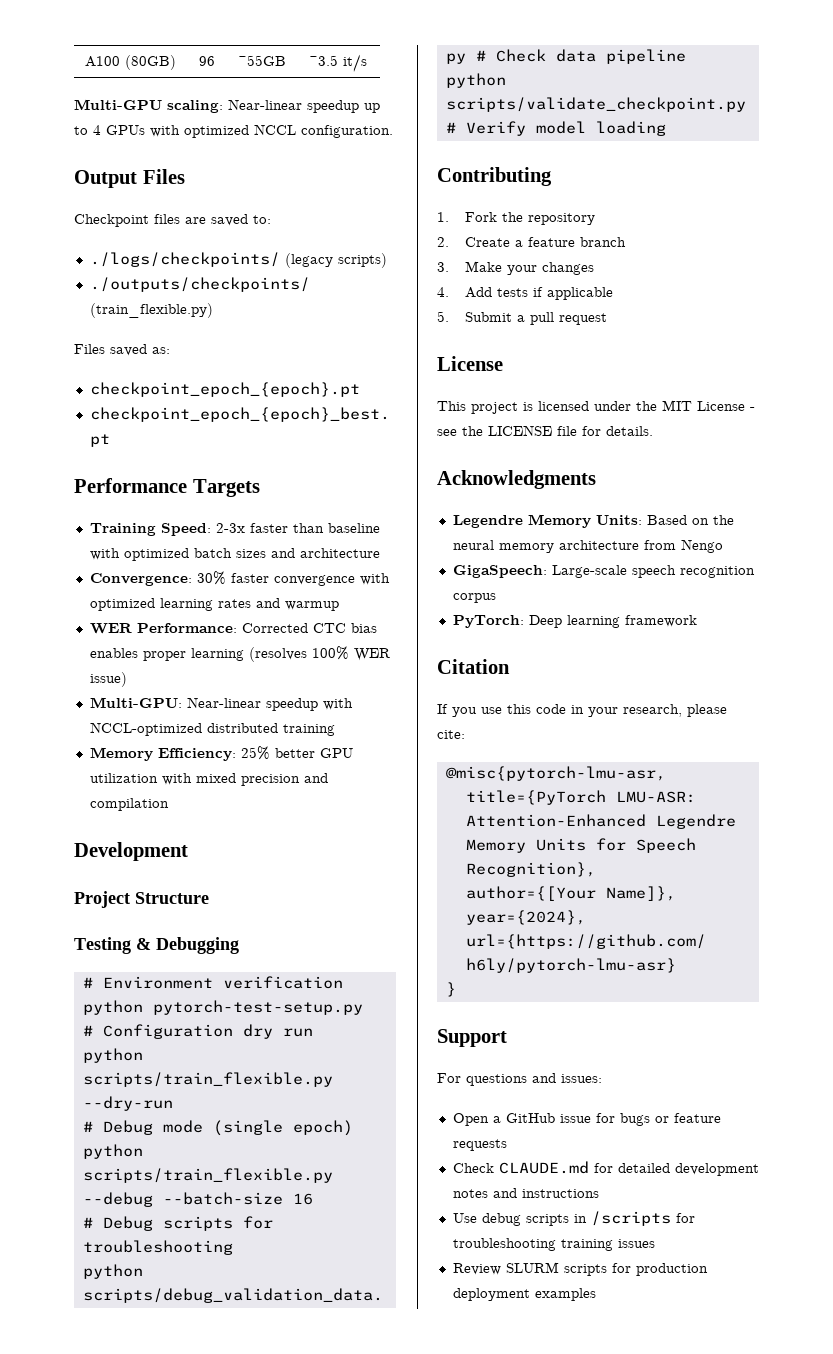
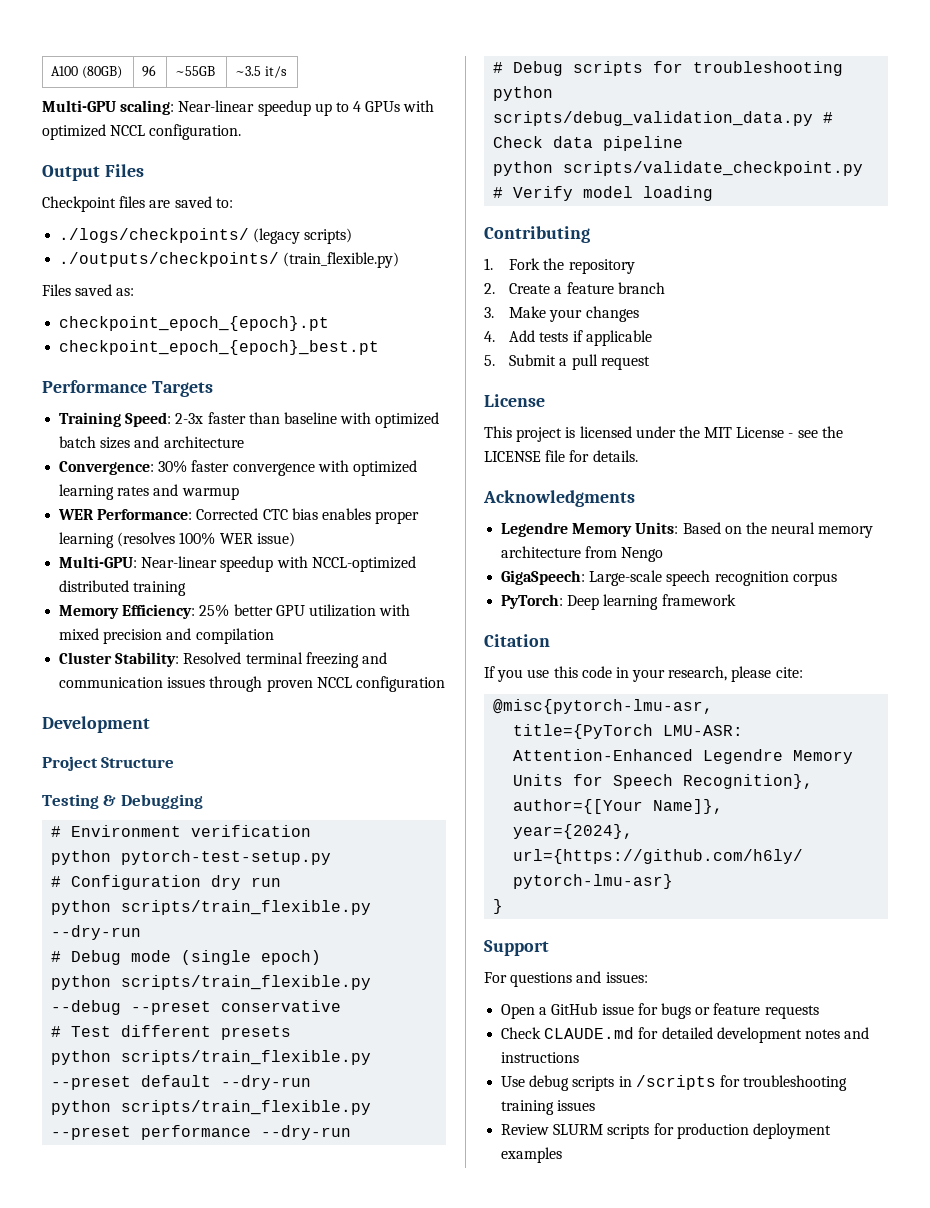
(169, 804) none -> [59,652,387,668] [59,676,445,692] // Cluster Stability: Resolved terminal freezing and communication issues through proven NCCL configuration
[162,1192,313,1205] --batch-size 16 -> [131,1000,342,1015] [51,1025,292,1040] [51,1050,372,1065] [51,1075,312,1090] [51,1100,372,1115] [51,1125,352,1140] --preset conservative // # Test different presets // python scripts/train_flexible.py --preset default --dry-run // python scripts/train_flexible.py --preset performance --dry-run

